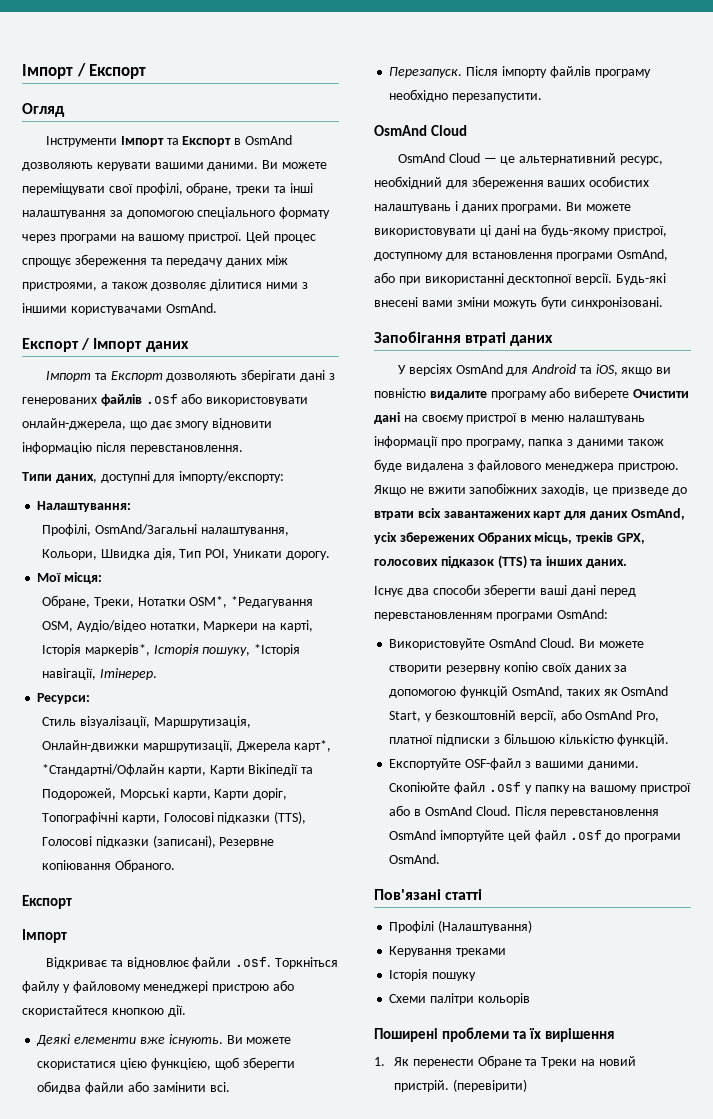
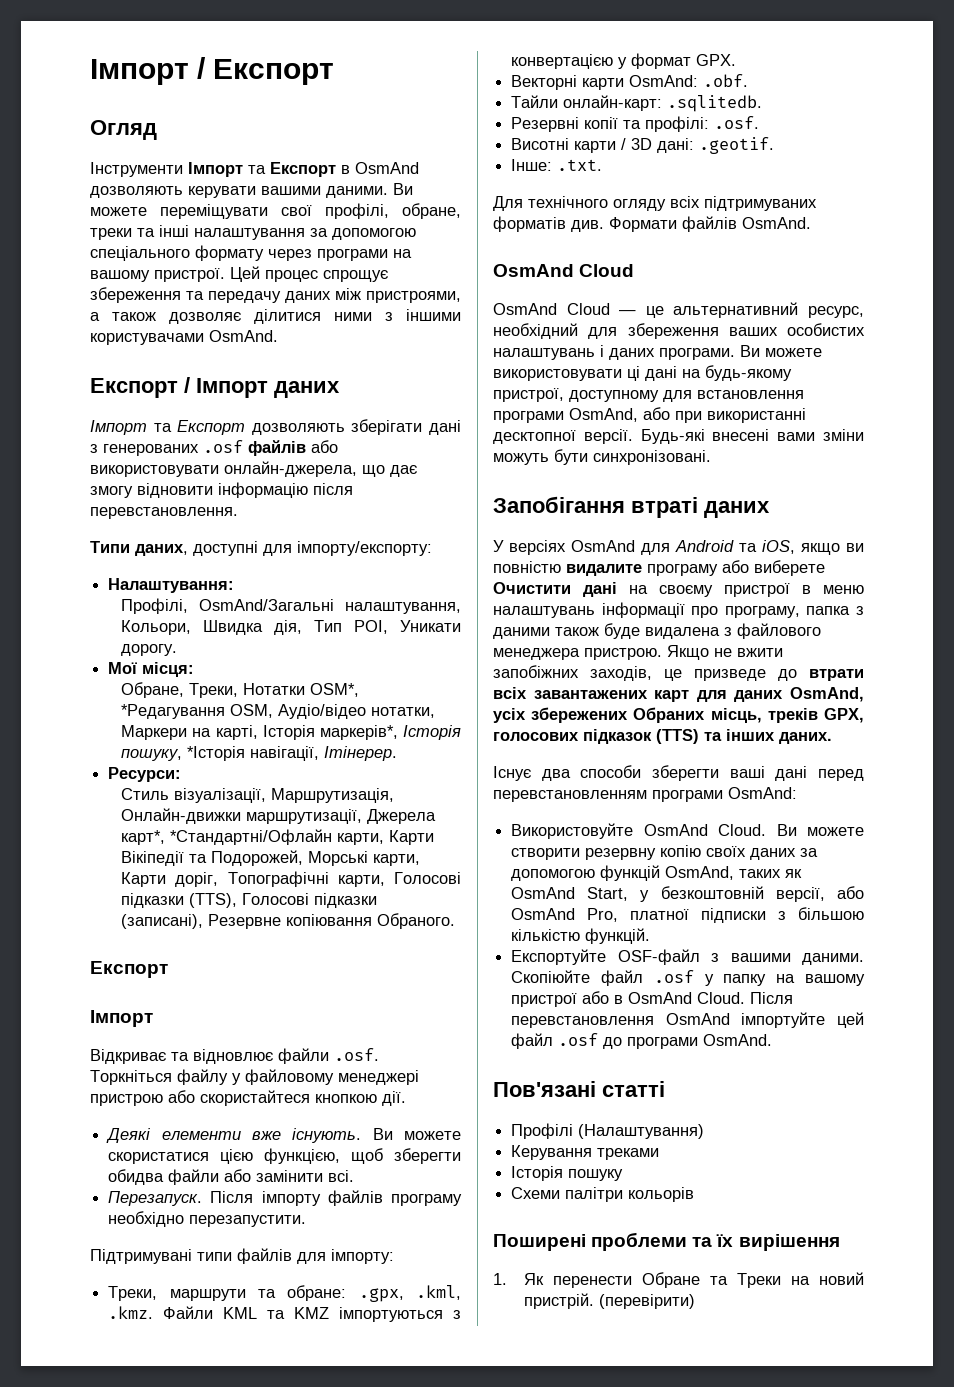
[100,394,178,406] файлів .osf -> [203,440,306,456] .osf файлів
(543, 97) none -> [90,1248,394,1264] [108,1285,461,1302] [108,1306,461,1322] [511,53,737,69] [511,74,749,90] [511,95,763,112] [511,116,760,132] [511,137,775,154] [511,159,603,171] [493,196,817,211] [493,216,811,232] // Підтримувані типи файлів для імпорту: // Треки, маршрути та обране: .gpx, .kml, .kmz. Файли KML та KMZ імпортуються з конвертацією у формат GPX. // Векторні карти OsmAnd: .obf. // Тайли онлайн-карт: .sqlitedb. // Резервні копії та профілі: .osf. // Висотні карти / 3D дані: .geotif. // Інше: .txt. // Для технічного огляду всіх підтримуваних форматів див. Формати файлів OsmAnd.

